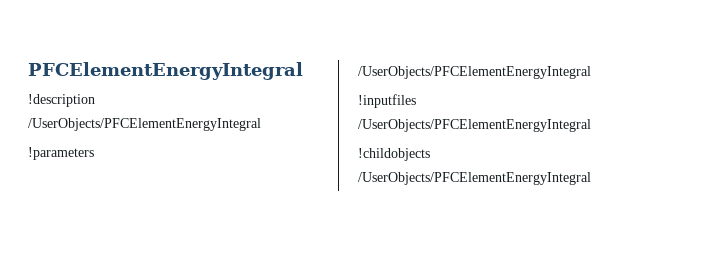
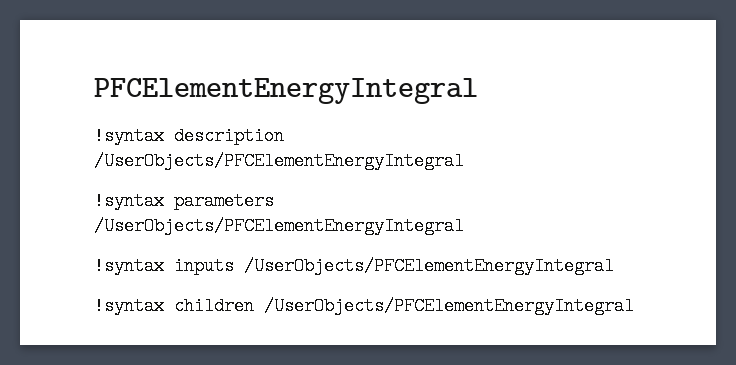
[28,94,95,107] [28,118,261,131] [28,147,94,160] [358,66,591,79] [358,94,416,108] [358,119,591,132] [358,148,430,161] !description /UserObjects/PFCElementEnergyIntegral // !parameters /UserObjects/PFCElementEnergyIntegral // !inputfiles /UserObjects/PFCElementEnergyIntegral // !childobjects -> [94,127,284,145] [94,152,464,170] [94,192,274,210] [94,217,464,235] [94,257,614,275] [94,297,254,315] !syntax description /UserObjects/PFCElementEnergyIntegral // !syntax parameters /UserObjects/PFCElementEnergyIntegral // !syntax inputs /UserObjects/PFCElementEnergyIntegral // !syntax children

